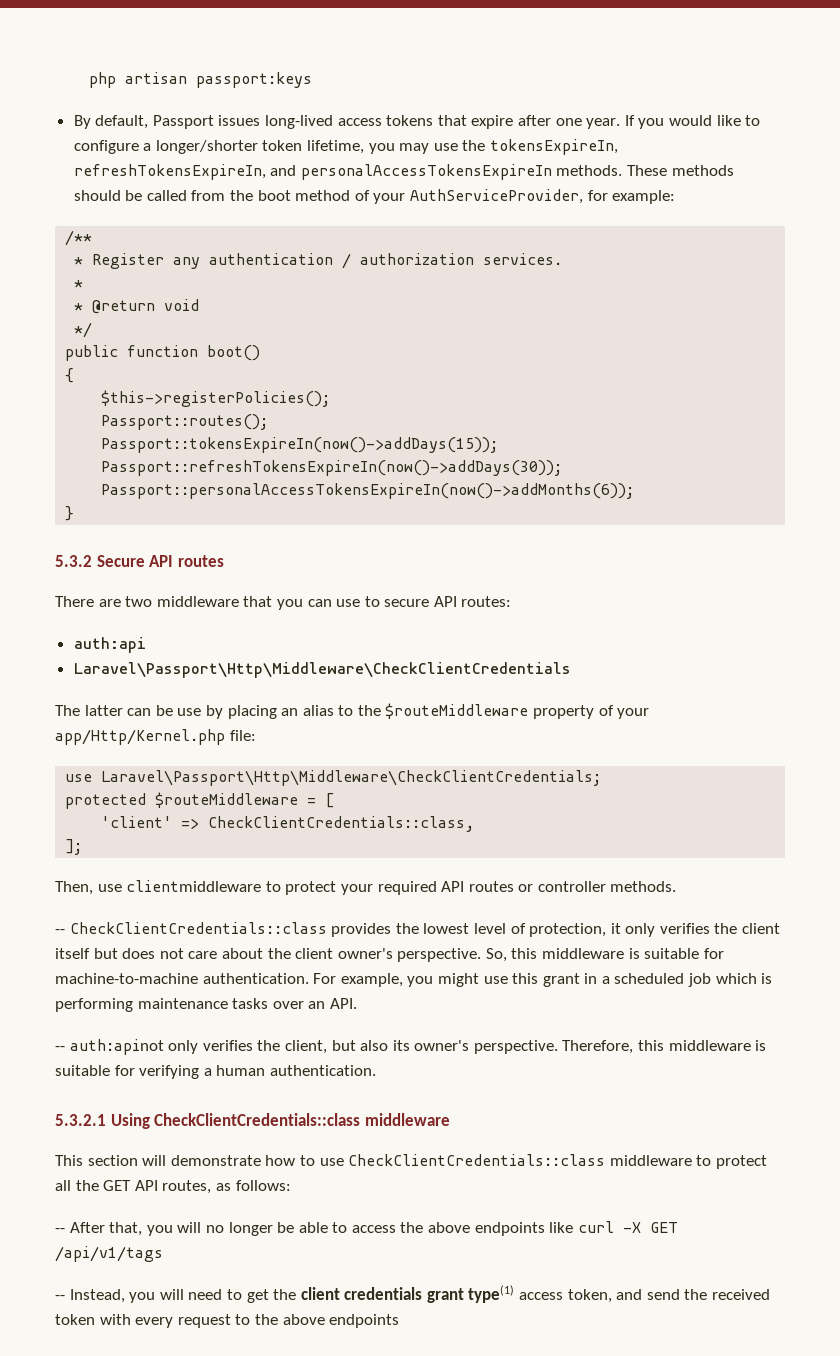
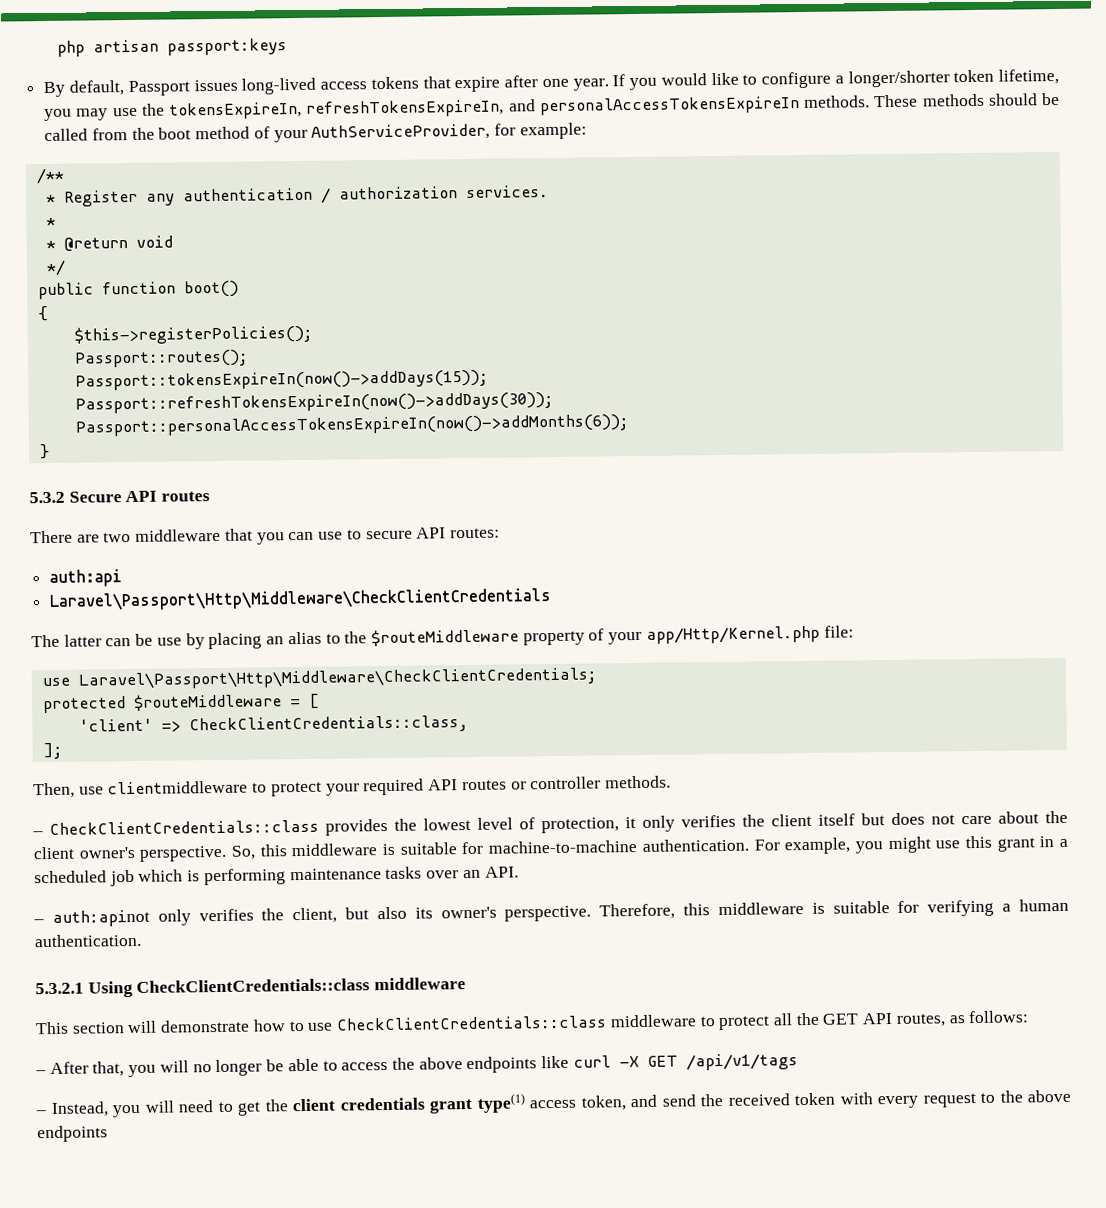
[55,929,65,934] -- -> [32,831,43,836] –
[55,1046,65,1051] -- -> [33,919,44,924] –
[55,1228,65,1233] -- -> [35,1070,46,1075] –
[55,1295,65,1300] -- -> [35,1110,47,1115] –

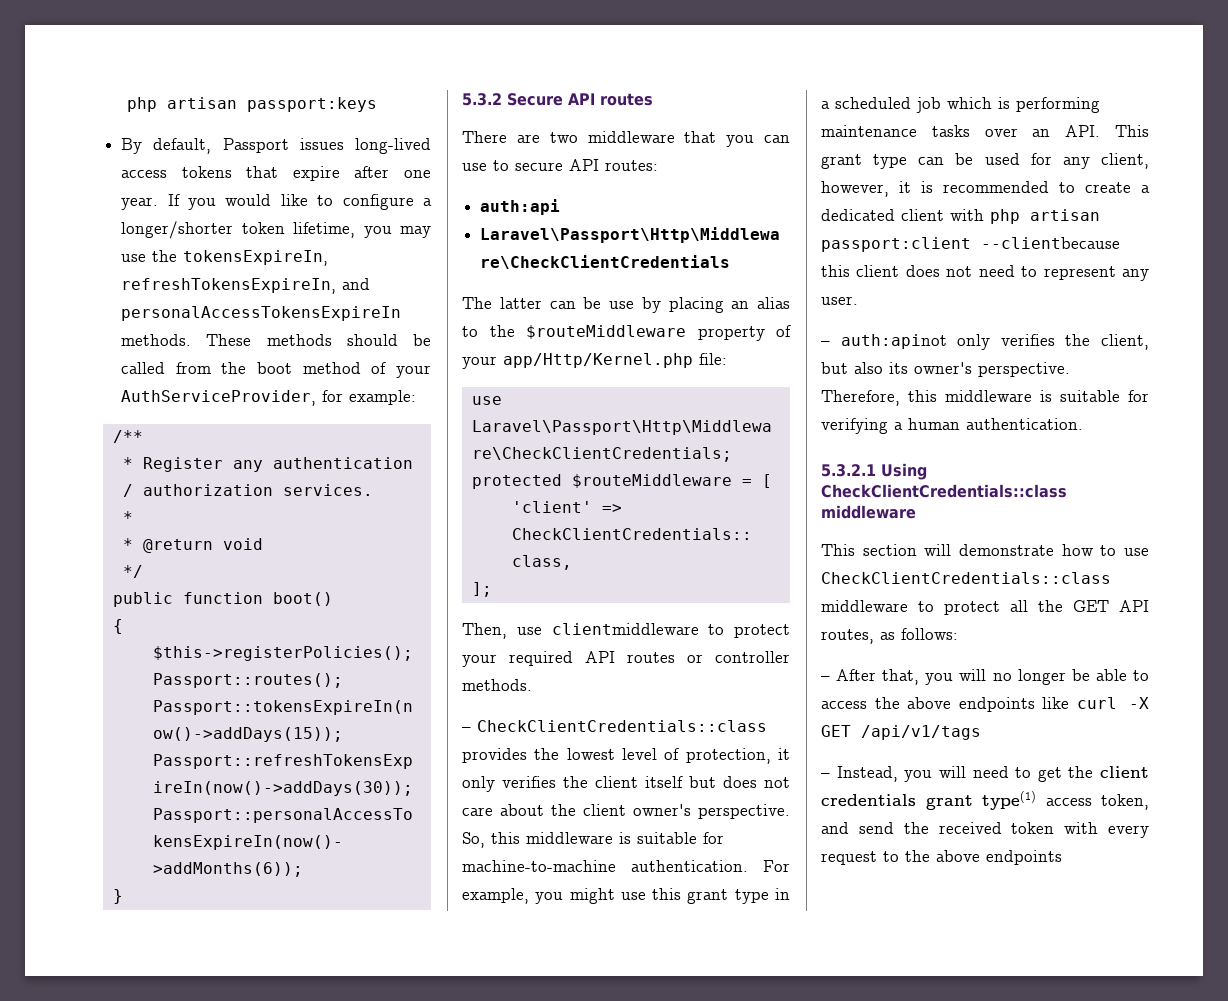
(1035, 844) none -> [734,889,769,904] type
(519, 872) none -> [1115,125,1149,137] [821,153,1149,169] [821,181,1150,197] [821,209,1100,224] [821,237,1120,252] [821,265,1149,281] [821,296,858,305] This grant type can be used for any client, however, it is recommended to create a dedicated client with php artisan passport:client --clientbecause this client does not need to represent any user.

